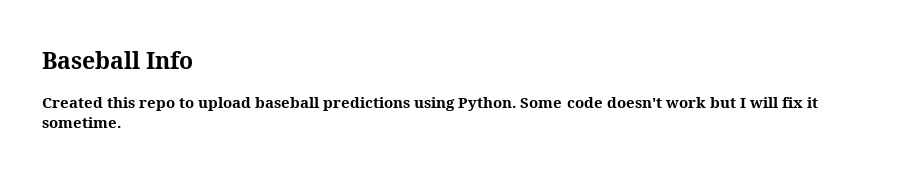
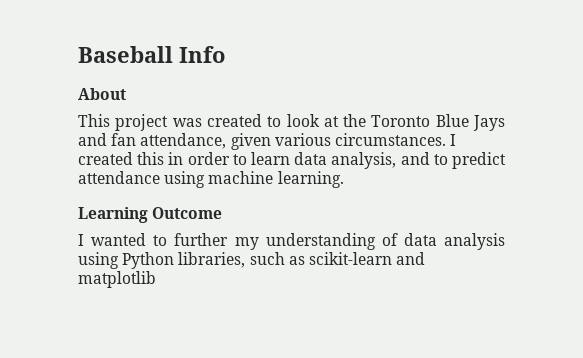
[42,97,818,111] [42,117,121,128] Created this repo to upload baseball predictions using Python. Some code doesn't work but I will fix it sometime. -> [78,88,126,100] [78,114,506,131] [78,133,457,150] [78,152,506,169] [78,171,344,188] [78,207,223,223] [78,233,505,250] [78,252,426,269] [78,271,156,288] About // This project was created to look at the Toronto Blue Jays and fan attendance, given various circumstances. I created this in order to learn data analysis, and to predict attendance using machine learning. // Learning Outcome // I wanted to further my understanding of data analysis using Python libraries, such as scikit-learn and matplotlib

